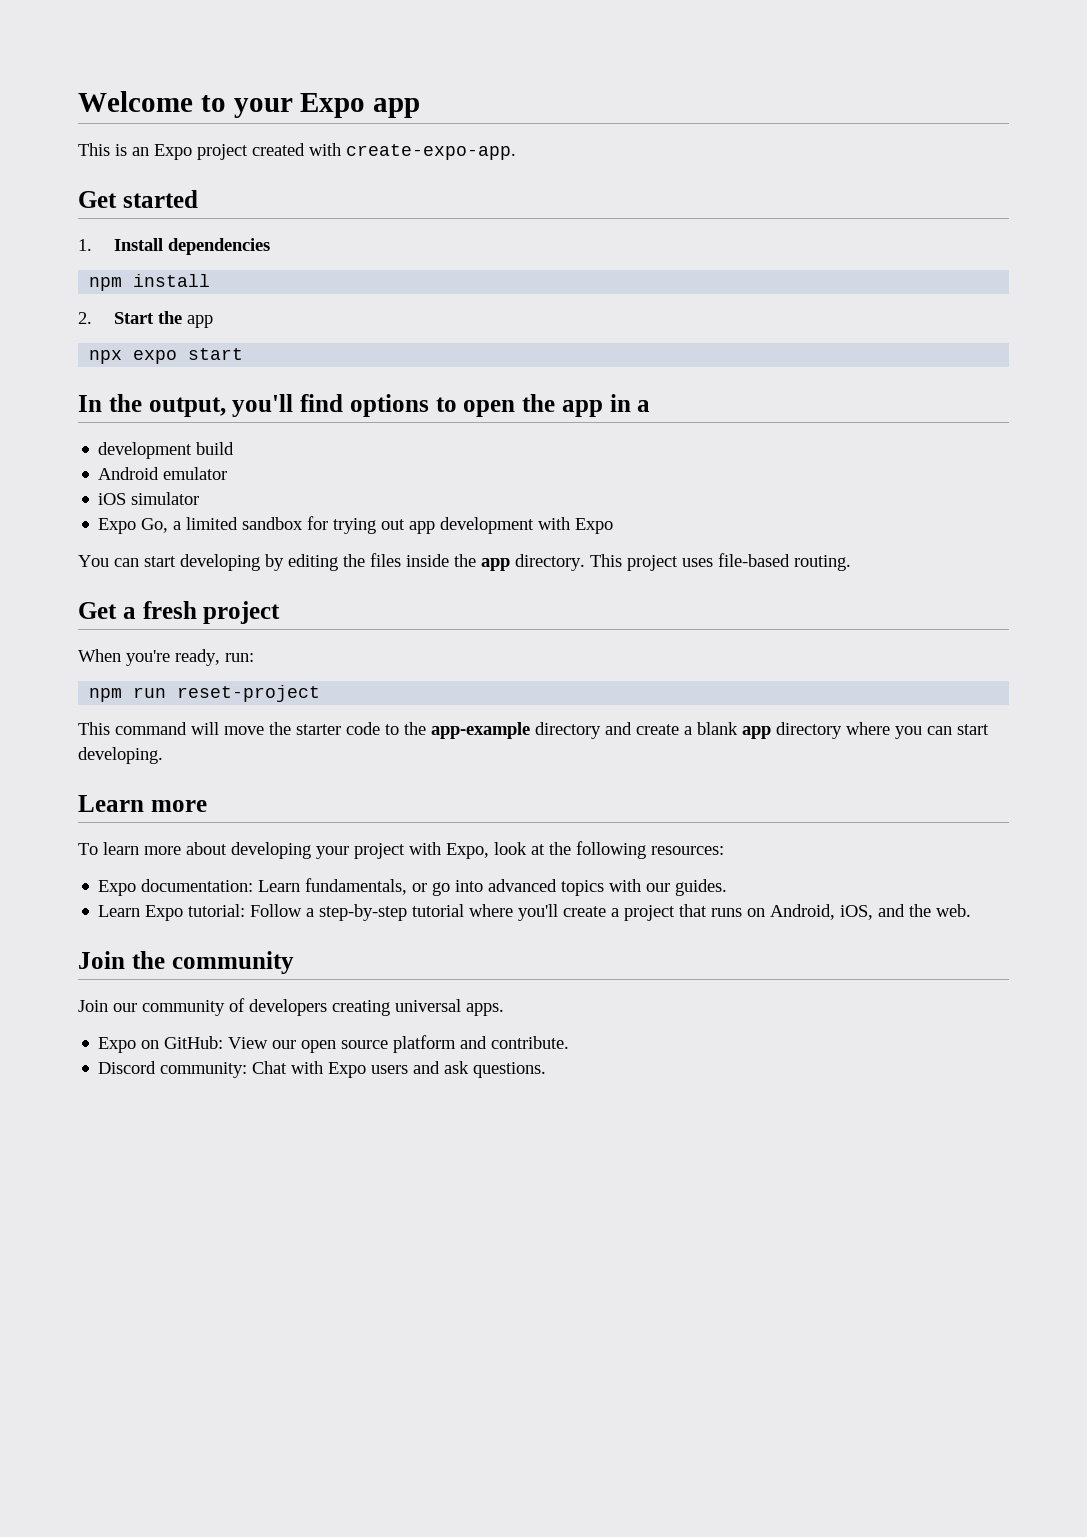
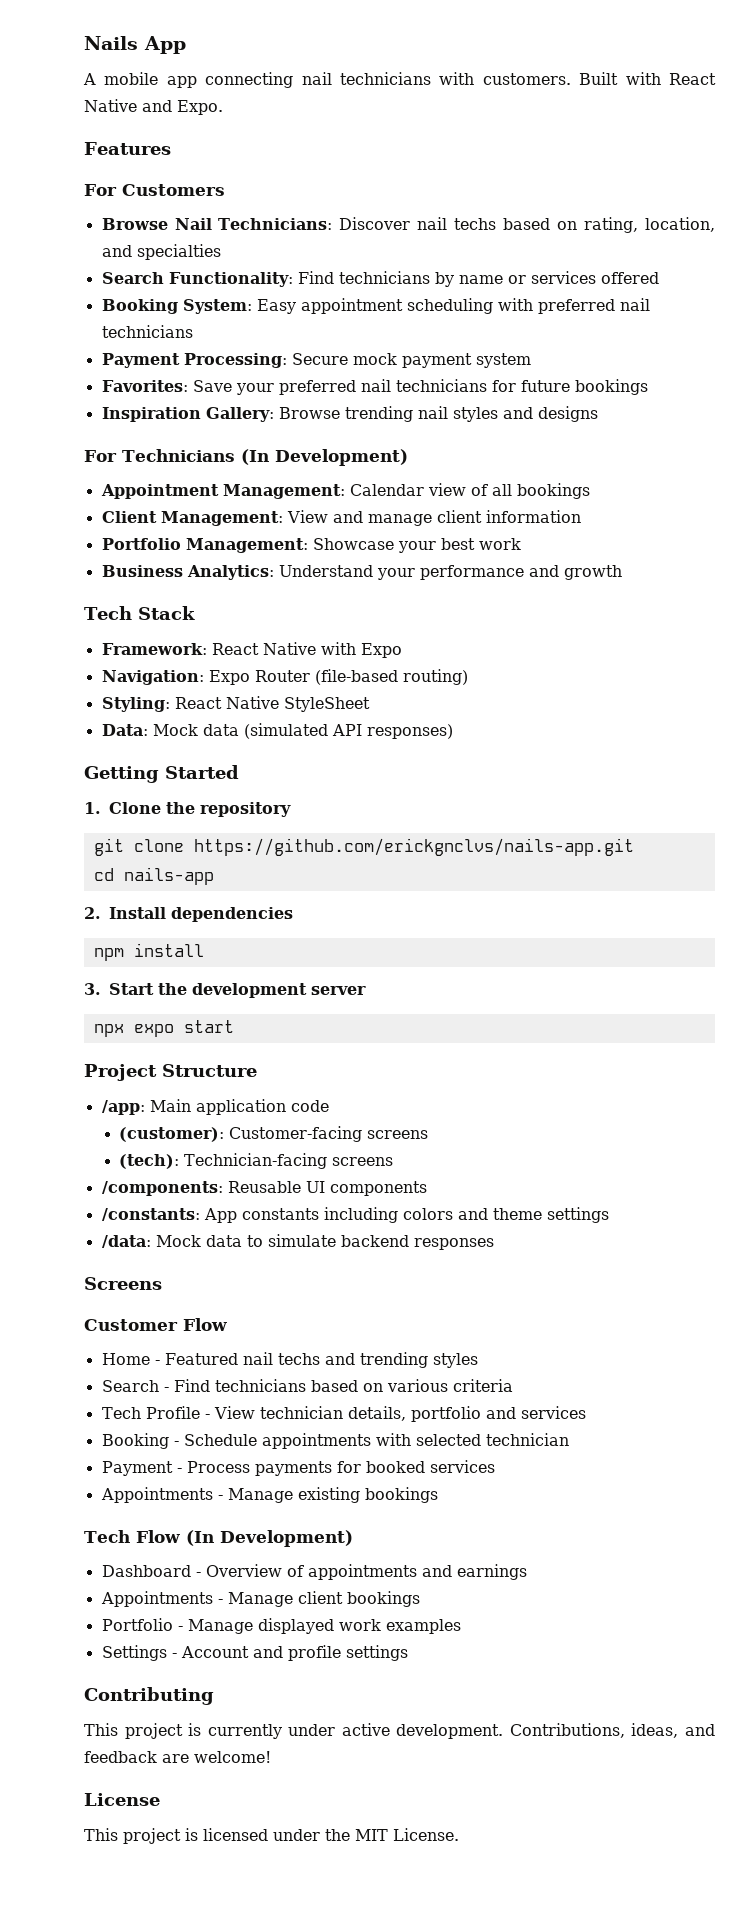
[78,91,421,118] [78,143,516,160] [78,190,198,208] [78,239,92,251] Welcome to your Expo app // This is an Expo project created with create-expo-app. // Get started // 1. -> [84,36,186,54] [83,72,716,88] [84,99,223,115] [84,142,171,155] [84,184,225,196] [101,217,715,233] [101,244,221,260] [101,271,659,287] [101,298,650,314] [101,325,193,338] [101,353,531,368] [101,379,648,395] [101,406,598,422] [84,449,408,466] [100,483,590,499] [101,510,581,526] [101,538,521,553] [101,565,622,580] [84,606,195,620] [101,642,402,658] [101,669,468,685] [101,696,370,712] [101,723,453,739] [84,765,239,783] [84,802,291,817] [93,838,634,856] [93,867,214,885] [84,907,101,919] Nails App // A mobile app connecting nail technicians with customers. Built with React Native and Expo. // Features // For Customers // Browse Nail Technicians: Discover nail techs based on rating, location, and specialties // Search Functionality: Find technicians by name or services offered // Booking System: Easy appointment scheduling with preferred nail technicians // Payment Processing: Secure mock payment system // Favorites: Save your preferred nail technicians for future bookings // Inspiration Gallery: Browse trending nail styles and designs // For Technicians (In Development) // Appointment Management: Calendar view of all bookings // Client Management: View and manage client information // Portfolio Management: Showcase your best work // Business Analytics: Understand your performance and growth // Tech Stack // Framework: React Native with Expo // Navigation: Expo Router (file-based routing) // Styling: React Native StyleSheet // Data: Mock data (simulated API responses) // Getting Started // 1. Clone the repository // git clone https://github.com/erickgnclvs/nails-app.git // cd nails-app // 2.
[78,312,92,324] 2. -> [84,983,101,995] 3.
[187,315,214,328] app -> [192,983,366,998] development server
[78,394,651,417] [98,442,235,459] [98,467,228,480] [98,492,200,505] [98,516,614,534] [78,553,851,571] [78,601,281,624] [78,649,254,666] [89,685,321,702] [78,722,989,739] [78,747,163,764] [78,795,207,812] [78,841,724,859] [98,878,728,896] [98,904,972,921] [78,951,294,974] [78,998,504,1016] [98,1035,570,1053] [98,1061,547,1078] In the output, you'll find options to open the app in a // development build // Android emulator // iOS simulator // Expo Go, a limited sandbox for trying out app development with Expo // You can start developing by editing the files inside the app directory. This project uses file-based routing. // Get a fresh project // When you're ready, run: // npm run reset-project // This command will move the starter code to the app-example directory and create a blank app directory where you can start developing. // Learn more // To learn more about developing your project with Expo, look at the following resources: // Expo documentation: Learn fundamentals, or go into advanced topics with our guides. // Learn Expo tutorial: Follow a step-by-step tutorial where you'll create a project that runs on Android, iOS, and the web. // Join the community // Join our community of developers creating universal apps. // Expo on GitHub: View our open source platform and contribute. // Discord community: Chat with Expo users and ask questions. -> [84,1064,257,1081] [101,1099,329,1115] [119,1126,429,1142] [119,1153,394,1169] [101,1181,427,1196] [101,1207,609,1223] [101,1234,494,1250] [84,1277,162,1290] [84,1318,227,1331] [101,1352,478,1368] [101,1379,513,1392] [101,1406,586,1422] [101,1433,569,1449] [101,1460,495,1476] [100,1487,438,1503] [84,1530,353,1547] [101,1564,527,1580] [100,1591,420,1607] [101,1618,461,1634] [101,1645,408,1661] [84,1687,214,1705] [84,1723,715,1739] [84,1751,271,1763] [84,1793,160,1806] [84,1828,459,1844] Project Structure // /app: Main application code // (customer): Customer-facing screens // (tech): Technician-facing screens // /components: Reusable UI components // /constants: App constants including colors and theme settings // /data: Mock data to simulate backend responses // Screens // Customer Flow // Home - Featured nail techs and trending styles // Search - Find technicians based on various criteria // Tech Profile - View technician details, portfolio and services // Booking - Schedule appointments with selected technician // Payment - Process payments for booked services // Appointments - Manage existing bookings // Tech Flow (In Development) // Dashboard - Overview of appointments and earnings // Appointments - Manage client bookings // Portfolio - Manage displayed work examples // Settings - Account and profile settings // Contributing // This project is currently under active development. Contributions, ideas, and feedback are welcome! // License // This project is licensed under the MIT License.

